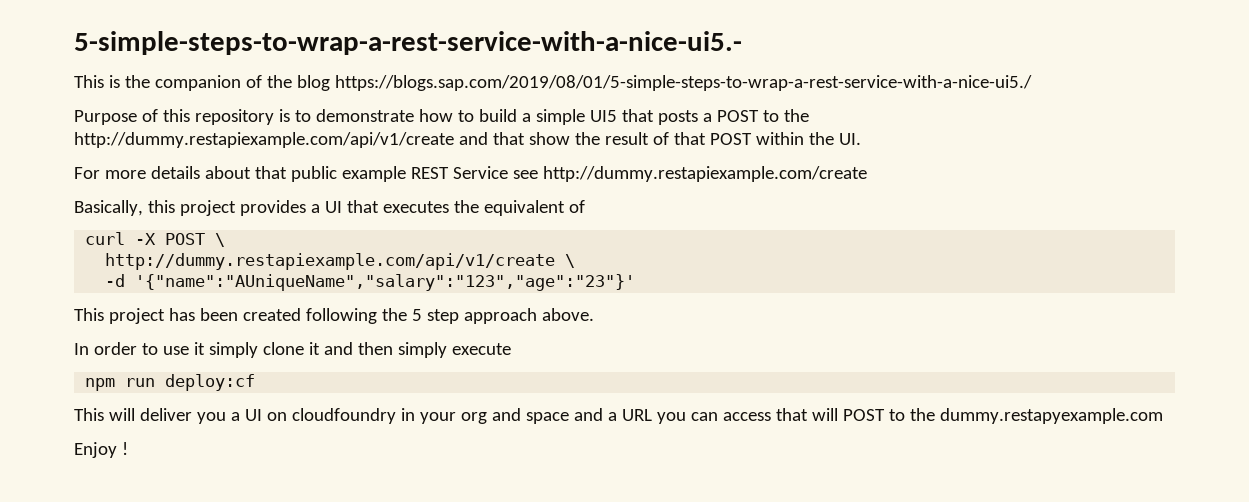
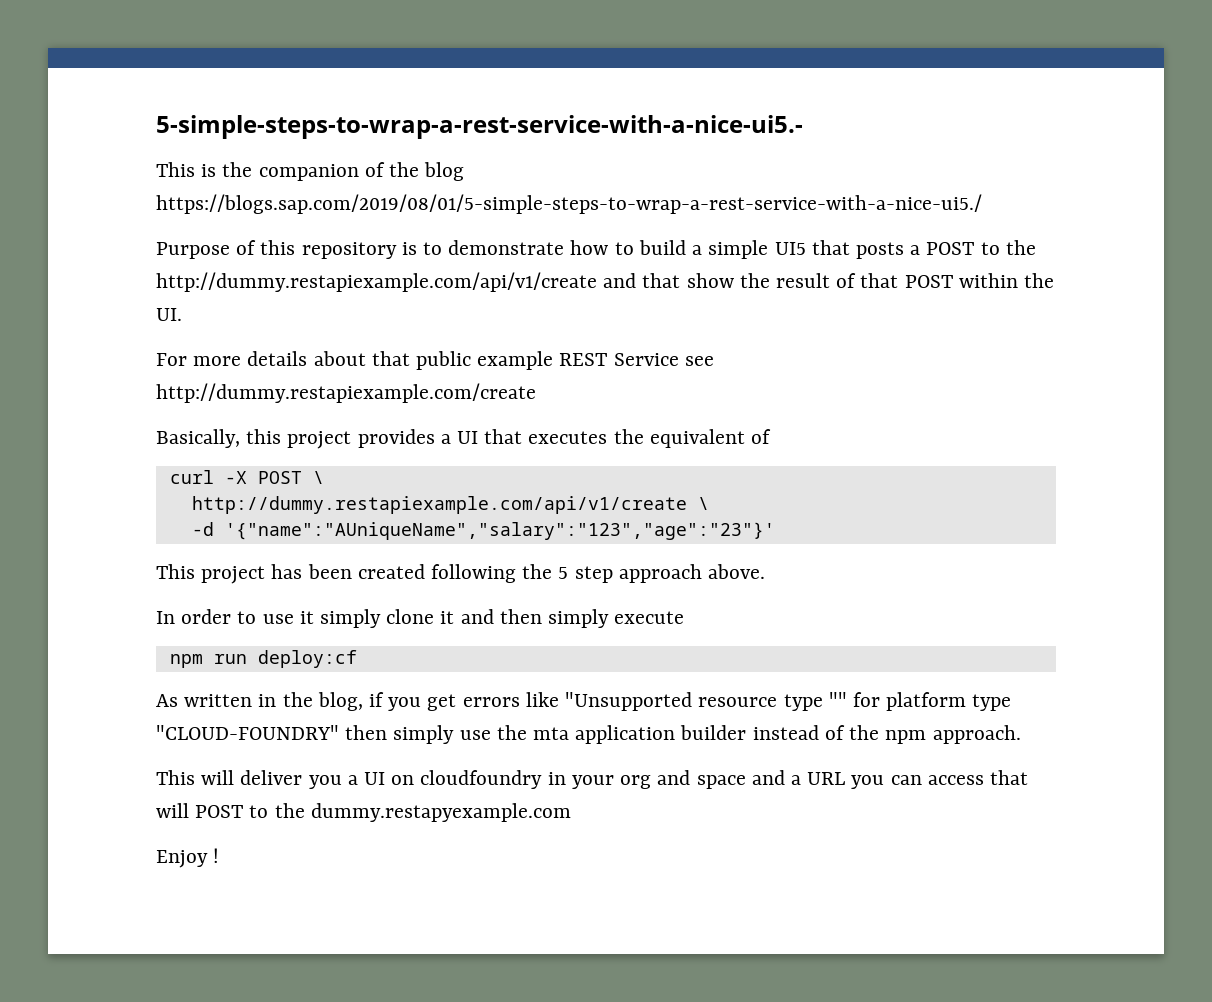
(256, 382) none -> [156,692,1012,711] [156,725,1021,744] // As written in the blog, if you get errors like "Unsupported resource type "" for platform type "CLOUD-FOUNDRY" then simply use the mta application builder instead of the npm approach.

